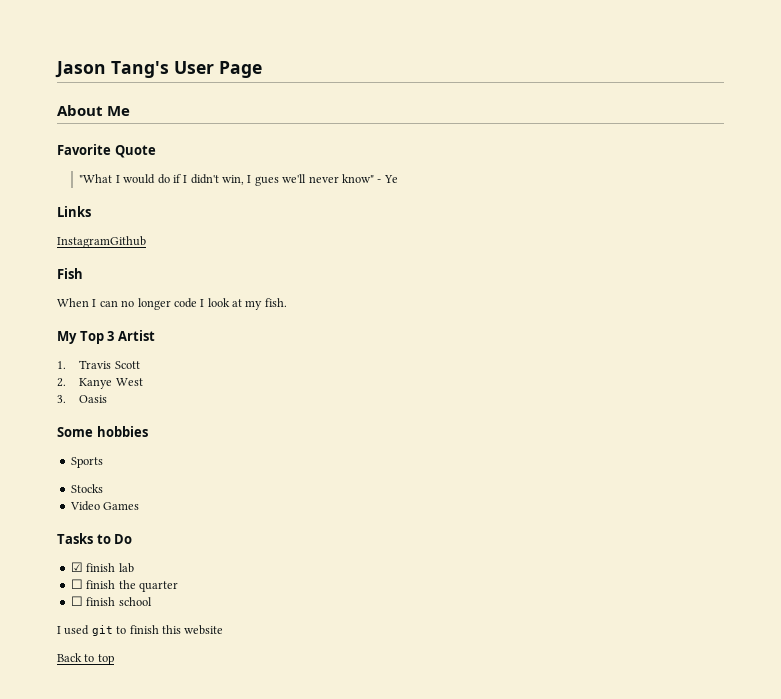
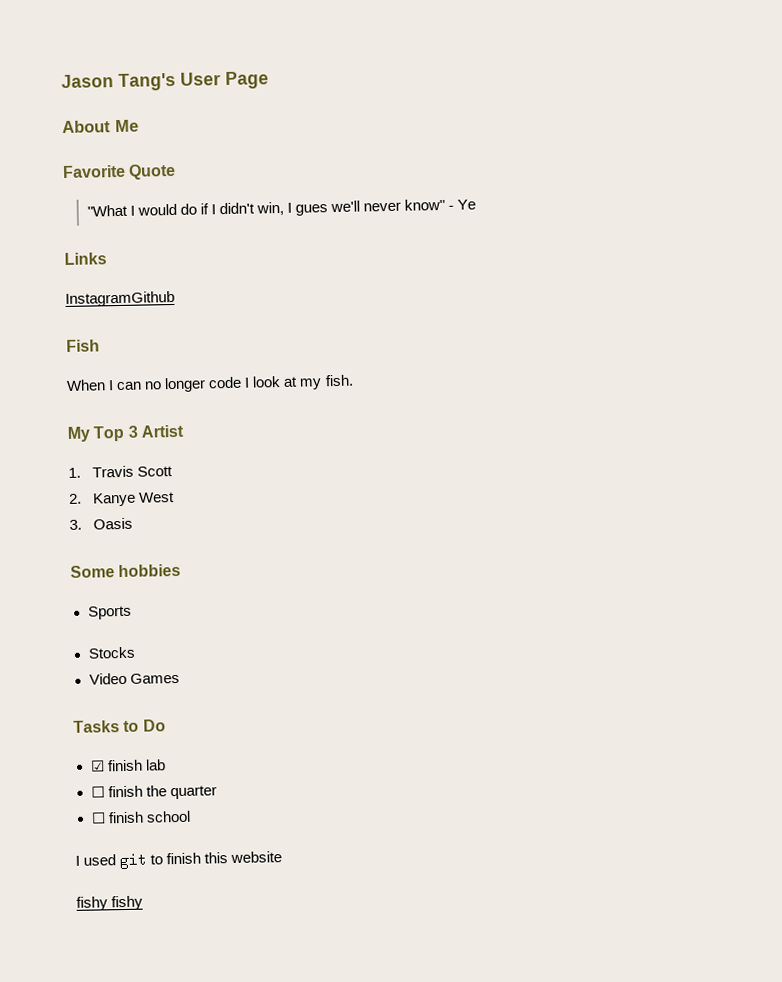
[57,653,114,665] Back to top -> [76,895,144,911] fishy fishy

